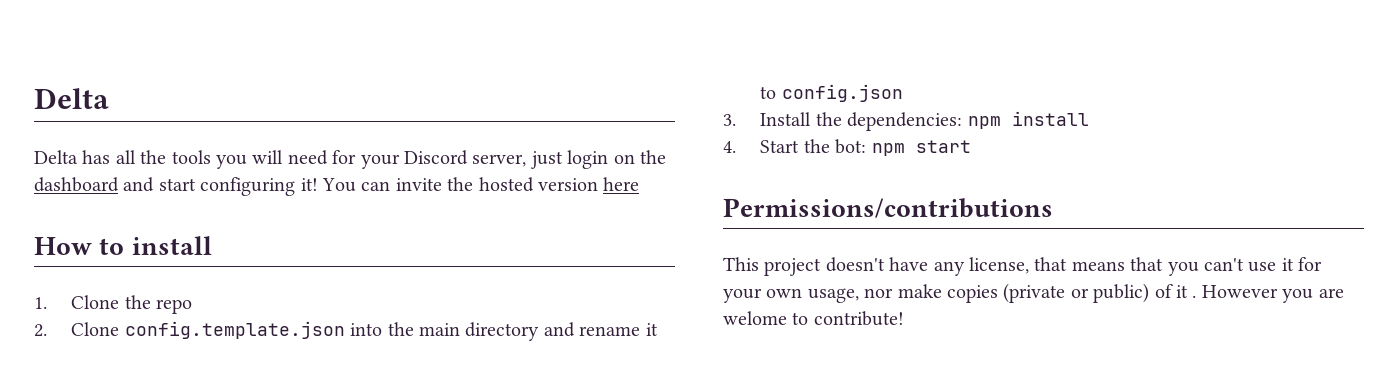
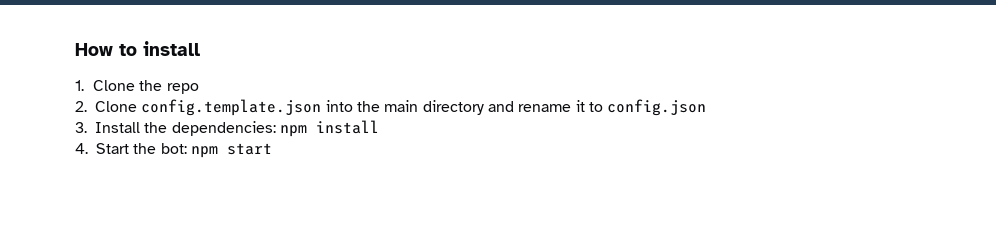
[34,88,109,109] [34,150,666,169] [34,177,640,196] Delta // Delta has all the tools you will need for your Discord server, just login on the dashboard and start configuring it! You can invite the hosted version here // -> (75, 49) none
[723,198,1053,218] [723,257,1323,276] [723,283,1344,303] [723,311,904,326] // Permissions/contributions // This project doesn't have any license, that means that you can't use it for your own usage, nor make copies (private or public) of it . However you are welome to contribute! -> (272, 149) none

